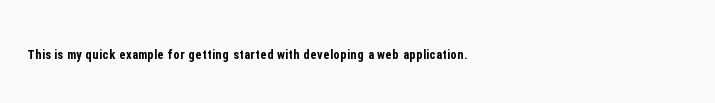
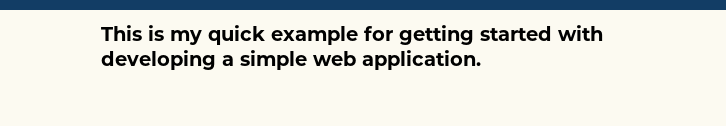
(374, 55) none -> [240,50,307,70] simple

